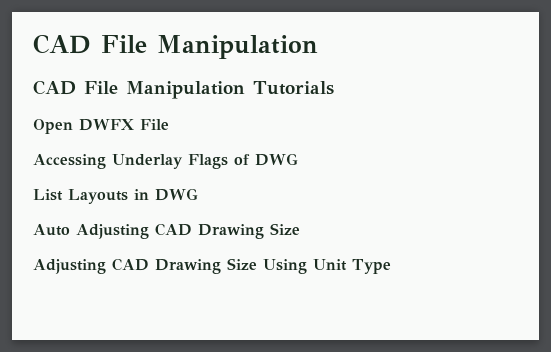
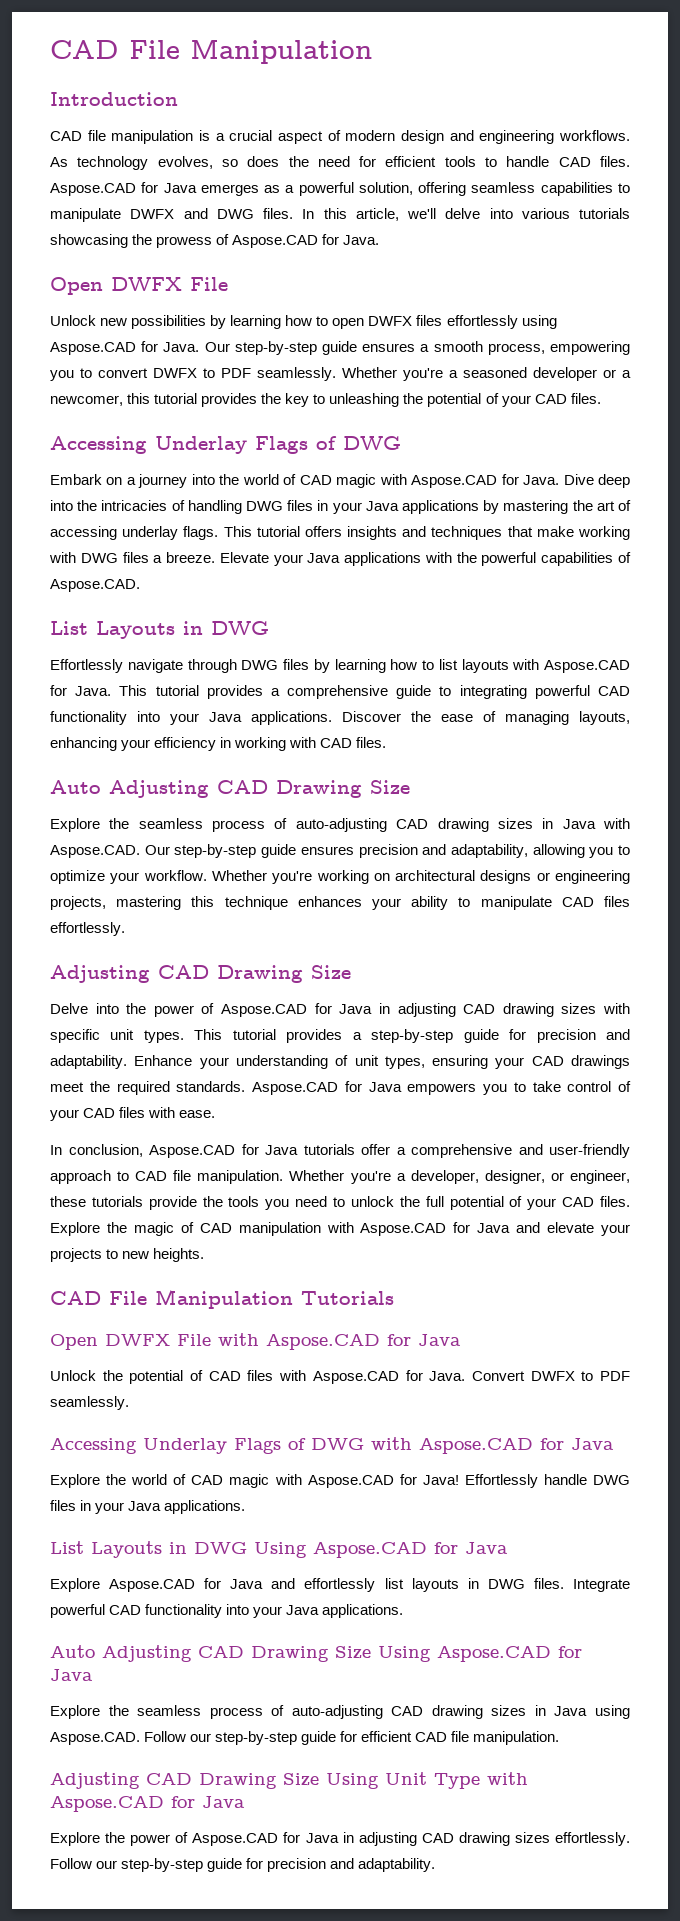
[33,34,318,59] CAD File Manipulation -> [50,40,372,64] [50,92,178,106] [50,130,630,144] [50,156,631,170] [50,182,630,196] [50,208,630,222] [50,234,380,248] [50,277,228,295] [50,315,557,329] [50,341,630,355] [50,367,631,381] [50,393,601,407] [50,436,401,454] [50,474,630,488] [50,500,631,514] [50,526,630,540] [49,552,631,566] [50,579,140,592] [50,621,269,639] [50,659,630,673] [50,685,630,699] [50,711,630,725] [50,737,387,751] [50,780,410,798] [50,818,631,832] [50,844,630,858] [50,870,631,884] [50,896,630,910] [50,922,125,936] [50,965,351,983] [50,1003,631,1017] [50,1029,630,1043] [50,1055,630,1069] [50,1081,631,1095] [50,1107,216,1121] [50,1144,630,1158] [50,1170,631,1184] [50,1196,631,1210] [50,1222,631,1236] [50,1248,205,1262] CAD File Manipulation // Introduction // CAD file manipulation is a crucial aspect of modern design and engineering workflows. As technology evolves, so does the need for efficient tools to handle CAD files. Aspose.CAD for Java emerges as a powerful solution, offering seamless capabilities to manipulate DWFX and DWG files. In this article, we'll delve into various tutorials showcasing the prowess of Aspose.CAD for Java. // Open DWFX File // Unlock new possibilities by learning how to open DWFX files effortlessly using Aspose.CAD for Java. Our step-by-step guide ensures a smooth process, empowering you to convert DWFX to PDF seamlessly. Whether you're a seasoned developer or a newcomer, this tutorial provides the key to unleashing the potential of your CAD files. // Accessing Underlay Flags of DWG // Embark on a journey into the world of CAD magic with Aspose.CAD for Java. Dive deep into the intricacies of handling DWG files in your Java applications by mastering the art of accessing underlay flags. This tutorial offers insights and techniques that make working with DWG files a breeze. Elevate your Java applications with the powerful capabilities of Aspose.CAD. // List Layouts in DWG // Effortlessly navigate through DWG files by learning how to list layouts with Aspose.CAD for Java. This tutorial provides a comprehensive guide to integrating powerful CAD functionality into your Java applications. Discover the ease of managing layouts, enhancing your efficiency in working with CAD files. // Auto Adjusting CAD Drawing Size // Explore the seamless process of auto-adjusting CAD drawing sizes in Java with Aspose.CAD. Our step-by-step guide ensures precision and adaptability, allowing you to optimize your workflow. Whether you're working on architectural designs or engineering projects, mastering this technique enhances your ability to manipulate CAD files effortlessly. // Adjusting CAD Drawing Size // Delve into the power of Aspose.CAD for Java in adjusting CAD drawing sizes with specific unit types. This tutorial provides a step-by-step guide for precision and adaptability. Enhance your understanding of unit types, ensuring your CAD drawings meet the required standards. Aspose.CAD for Java empowers you to take control of your CAD files with ease. // In conclusion, Aspose.CAD for Java tutorials offer a comprehensive and user-friendly approach to CAD file manipulation. Whether you're a developer, designer, or engineer, these tutorials provide the tools you need to unlock the full potential of your CAD files. Explore the magic of CAD manipulation with Aspose.CAD for Java and elevate your projects to new heights.
[33,153,298,169] [33,188,198,204] [33,223,300,239] // Accessing Underlay Flags of DWG // List Layouts in DWG // Auto Adjusting CAD Drawing Size -> [218,1333,461,1350] [50,1370,630,1384] [50,1396,129,1410] [50,1437,614,1454] [50,1474,630,1488] [50,1500,246,1514] [50,1541,508,1558] [50,1578,631,1592] [50,1604,404,1618] [50,1645,582,1662] [50,1669,93,1681] [50,1705,630,1719] [50,1731,560,1745] with Aspose.CAD for Java // Unlock the potential of CAD files with Aspose.CAD for Java. Convert DWFX to PDF seamlessly. // Accessing Underlay Flags of DWG with Aspose.CAD for Java // Explore the world of CAD magic with Aspose.CAD for Java! Effortlessly handle DWG files in your Java applications. // List Layouts in DWG Using Aspose.CAD for Java // Explore Aspose.CAD for Java and effortlessly list layouts in DWG files. Integrate powerful CAD functionality into your Java applications. // Auto Adjusting CAD Drawing Size Using Aspose.CAD for Java // Explore the seamless process of auto-adjusting CAD drawing sizes in Java using Aspose.CAD. Follow our step-by-step guide for efficient CAD file manipulation.
(391, 266) none -> [487,1772,528,1785] [50,1796,245,1812] [50,1832,630,1846] [50,1858,436,1872] with Aspose.CAD for Java // Explore the power of Aspose.CAD for Java in adjusting CAD drawing sizes effortlessly. Follow our step-by-step guide for precision and adaptability.

